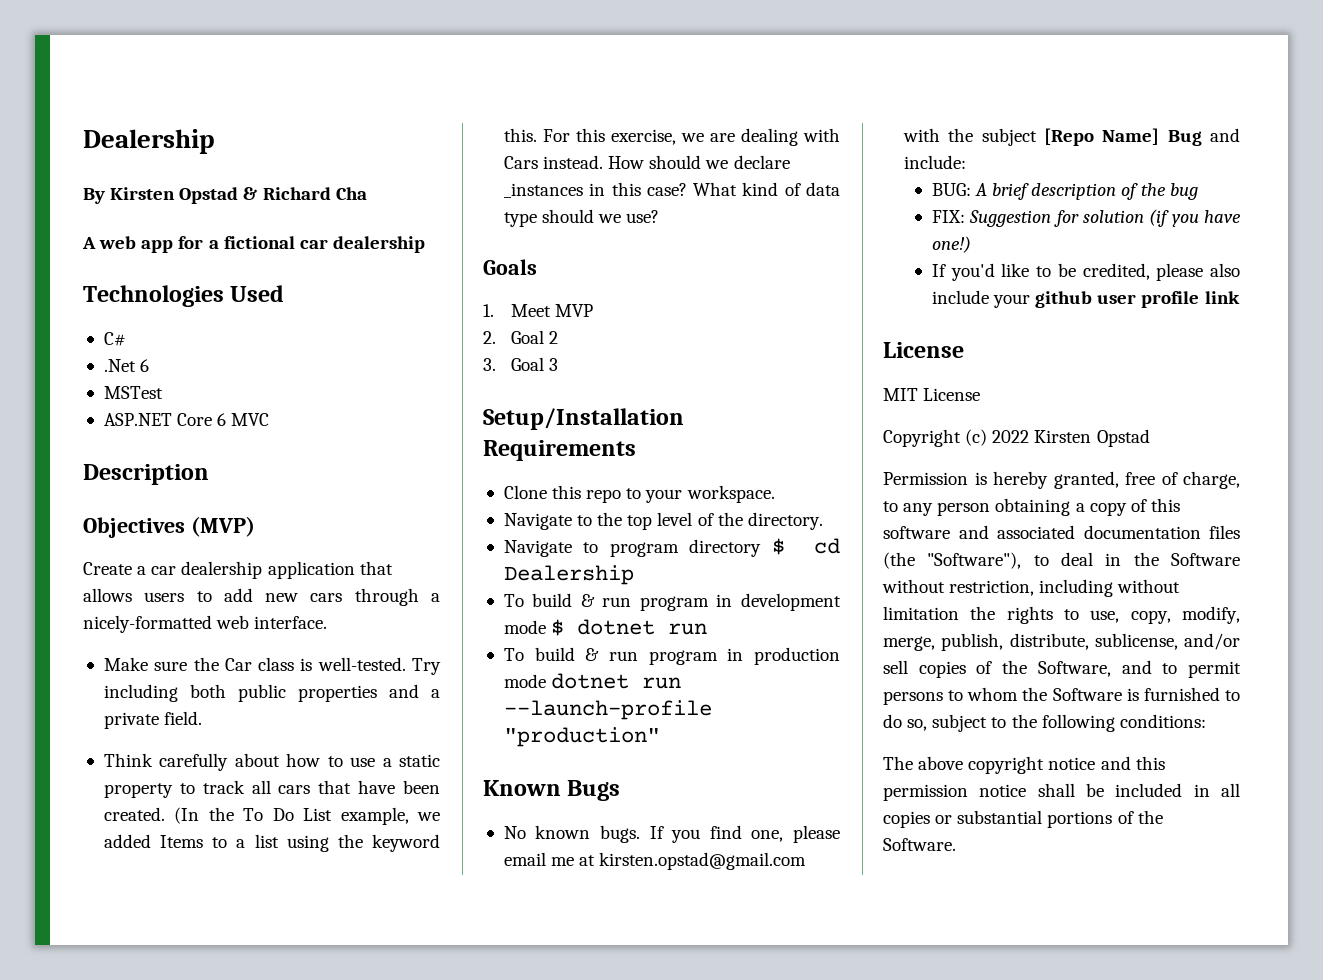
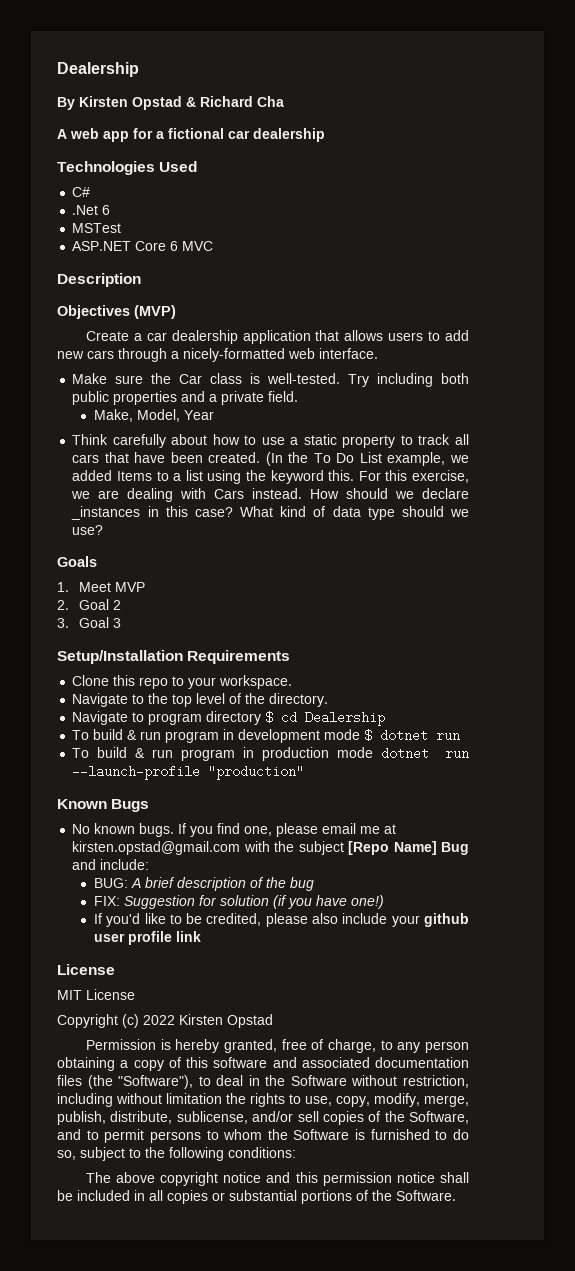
(203, 718) none -> [93,409,214,422] // Make, Model, Year

